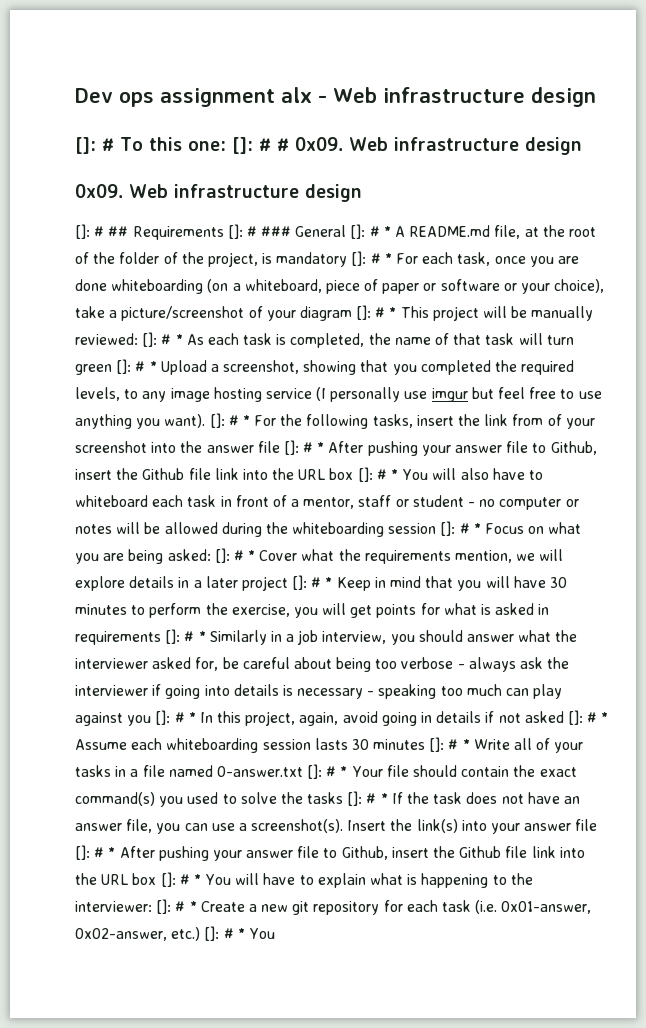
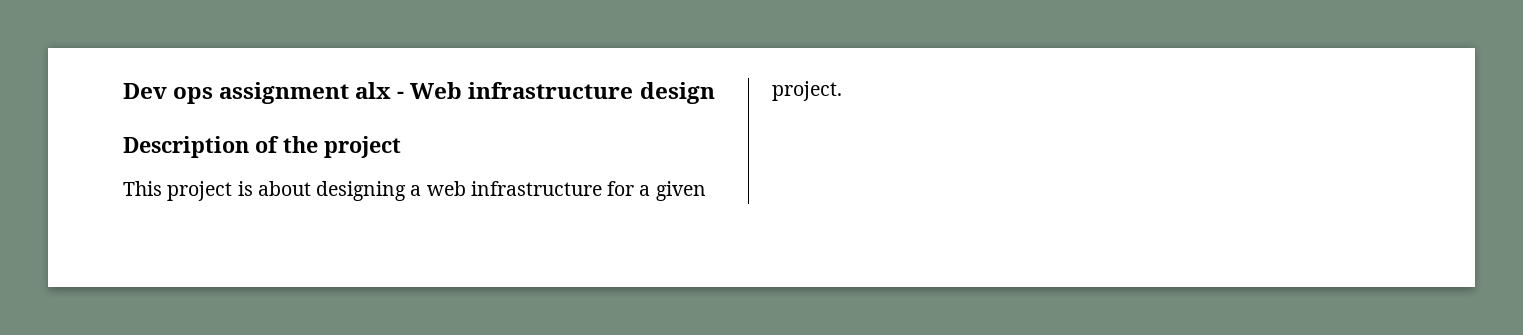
[75,137,582,155] [75,184,362,202] [75,224,596,240] [75,251,579,267] [75,279,605,294] [75,305,594,321] [75,332,574,348] [75,359,575,375] [75,387,602,402] [75,413,595,429] [75,440,597,456] [75,467,543,482] [75,495,579,510] [75,521,582,537] [75,548,564,564] [75,575,567,591] [75,603,550,618] [75,629,578,645] [75,657,570,672] [75,684,563,699] [75,710,609,726] [75,737,584,753] [75,764,577,779] [75,791,580,807] [75,819,598,834] [75,845,585,861] [75,872,533,888] [75,899,592,915] [75,926,275,941] []: # To this one: []: # # 0x09. Web infrastructure design // 0x09. Web infrastructure design // []: # ## Requirements []: # ### General []: # * A README.md file, at the root of the folder of the project, is mandatory []: # * For each task, once you are done whiteboarding (on a whiteboard, piece of paper or software or your choice), take a picture/screenshot of your diagram []: # * This project will be manually reviewed: []: # * As each task is completed, the name of that task will turn green []: # * Upload a screenshot, showing that you completed the required levels, to any image hosting service (I personally use imgur but feel free to use anything you want). []: # * For the following tasks, insert the link from of your screenshot into the answer file []: # * After pushing your answer file to Github, insert the Github file link into the URL box []: # * You will also have to whiteboard each task in front of a mentor, staff or student - no computer or notes will be allowed during the whiteboarding session []: # * Focus on what you are being asked: []: # * Cover what the requirements mention, we will explore details in a later project []: # * Keep in mind that you will have 30 minutes to perform the exercise, you will get points for what is asked in requirements []: # * Similarly in a job interview, you should answer what the interviewer asked for, be careful about being too verbose - always ask the interviewer if going into details is necessary - speaking too much can play against you []: # * In this project, again, avoid going in details if not asked []: # * Assume each whiteboarding session lasts 30 minutes []: # * Write all of your tasks in a file named 0-answer.txt []: # * Your file should contain the exact command(s) you used to solve the tasks []: # * If the task does not have an answer file, you can use a screenshot(s). Insert the link(s) into your answer file []: # * After pushing your answer file to Github, insert the Github file link into the URL box []: # * You will have to explain what is happening to the interviewer: []: # * Create a new git repository for each task (i.e. 0x01-answer, 0x02-answer, etc.) []: # * You -> [123,136,401,158] [123,181,706,201] [772,81,842,101] Description of the project // This project is about designing a web infrastructure for a given project.

